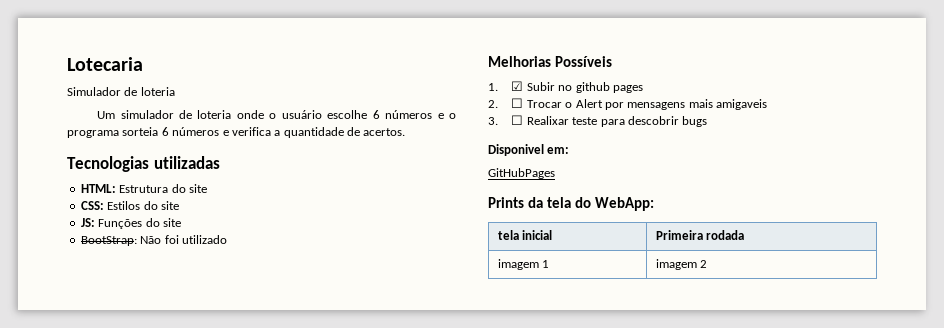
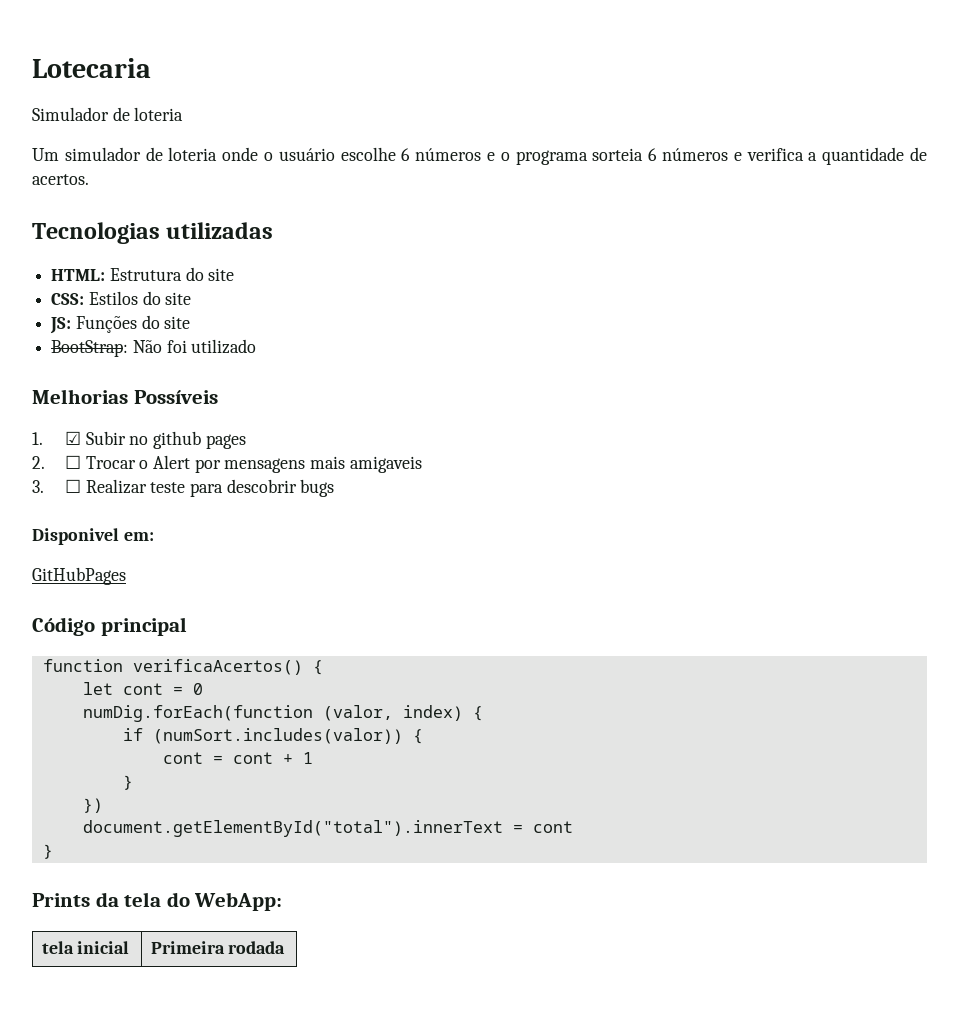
[526,116,569,125] Realixar -> [85,479,147,494] Realizar
(555, 173) none -> [32,617,187,636] [42,659,323,675] [82,682,203,695] [82,705,483,722] [122,728,423,744] [162,752,313,764] [122,775,133,790] [82,798,103,813] [82,820,573,837] [42,844,53,859] // Código principal // function verificaAcertos() { // let cont = 0 // numDig.forEach(function (valor, index) { // if (numSort.includes(valor)) { // cont = cont + 1 // } // }) // document.getElementById("total").innerText = cont // }
[497,259,550,270] [655,259,708,270] // imagem 1 | imagem 2 -> (286, 947) none

